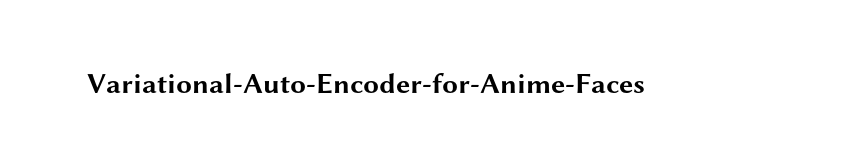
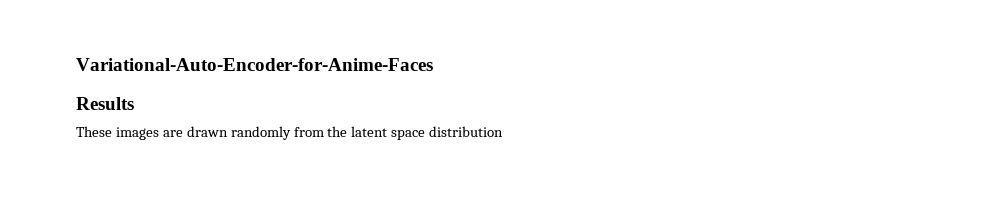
(645, 83) none -> [76,97,134,110] [76,126,504,140] // Results // These images are drawn randomly from the latent space distribution

